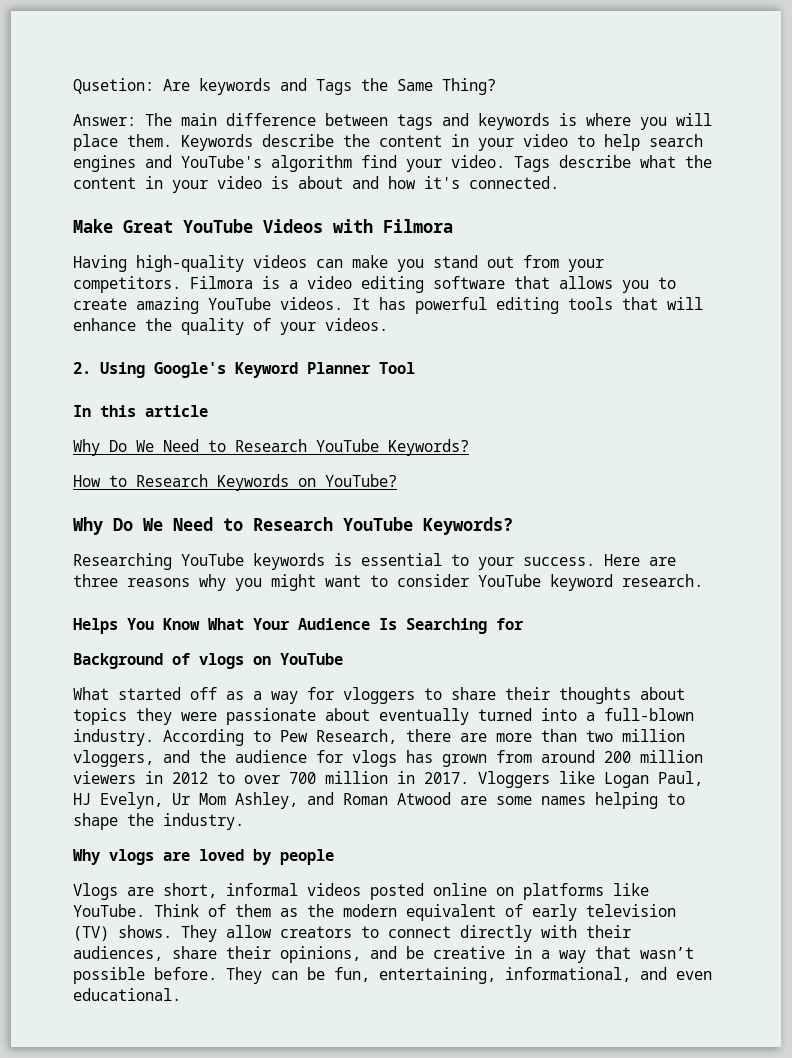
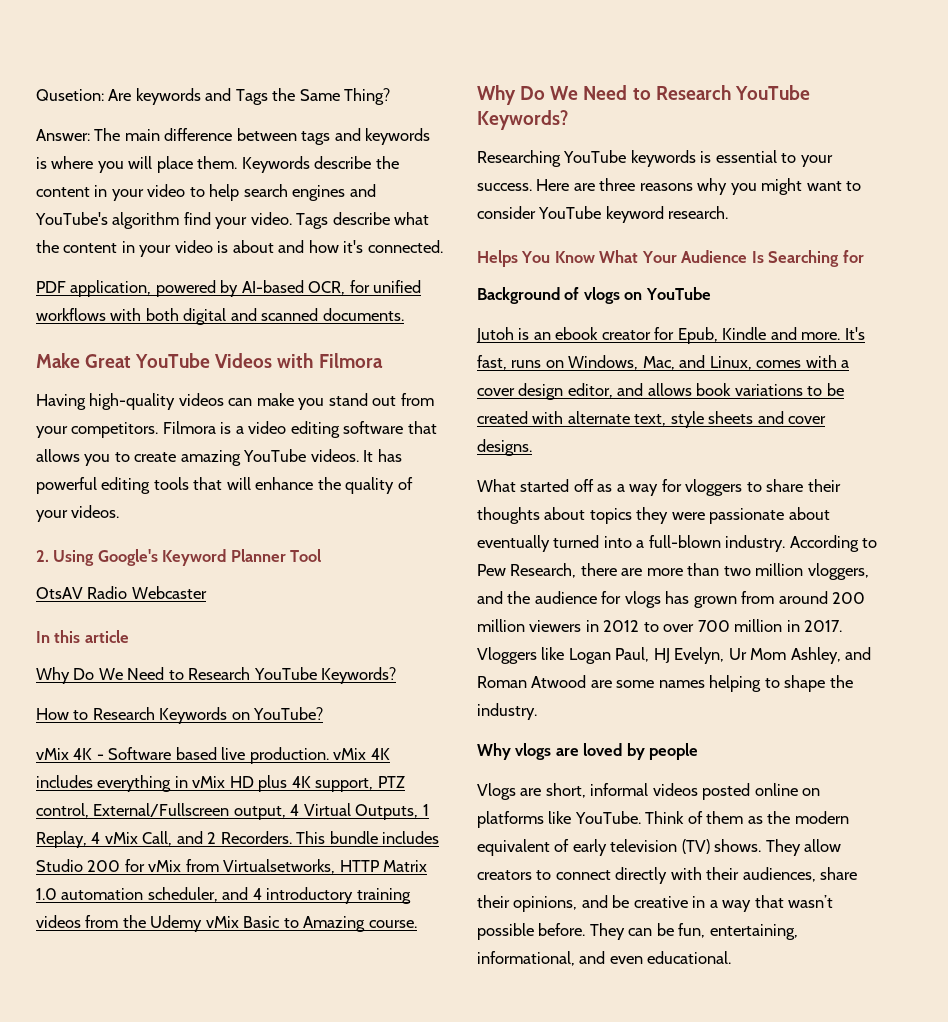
(559, 182) none -> [36,280,422,297] [36,308,404,325] // PDF application, powered by AI-based OCR, for unified workflows with both digital and scanned documents.
(415, 368) none -> [36,586,207,599] // OtsAV Radio Webcaster
(397, 480) none -> [36,747,390,764] [36,775,405,792] [36,803,429,820] [36,831,440,848] [36,859,428,874] [36,887,411,904] [36,915,417,932] // vMix 4K - Software based live production. vMix 4K includes everything in vMix HD plus 4K support, PTZ control, External/Fullscreen output, 4 Virtual Outputs, 1 Replay, 4 vMix Call, and 2 Recorders. This bundle includes Studio 200 for vMix from Virtualsetworks, HTTP Matrix 1.0 automation scheduler, and 4 introductory training videos from the Udemy vMix Basic to Amazing course.
(343, 659) none -> [476,327,865,344] [477,355,850,370] [477,383,844,400] [477,411,827,428] [477,439,532,456] // Jutoh is an ebook creator for Epub, Kindle and more. It's fast, runs on Windows, Mac, and Linux, comes with a cover design editor, and allows book variations to be created with alternate text, style sheets and cover designs.

